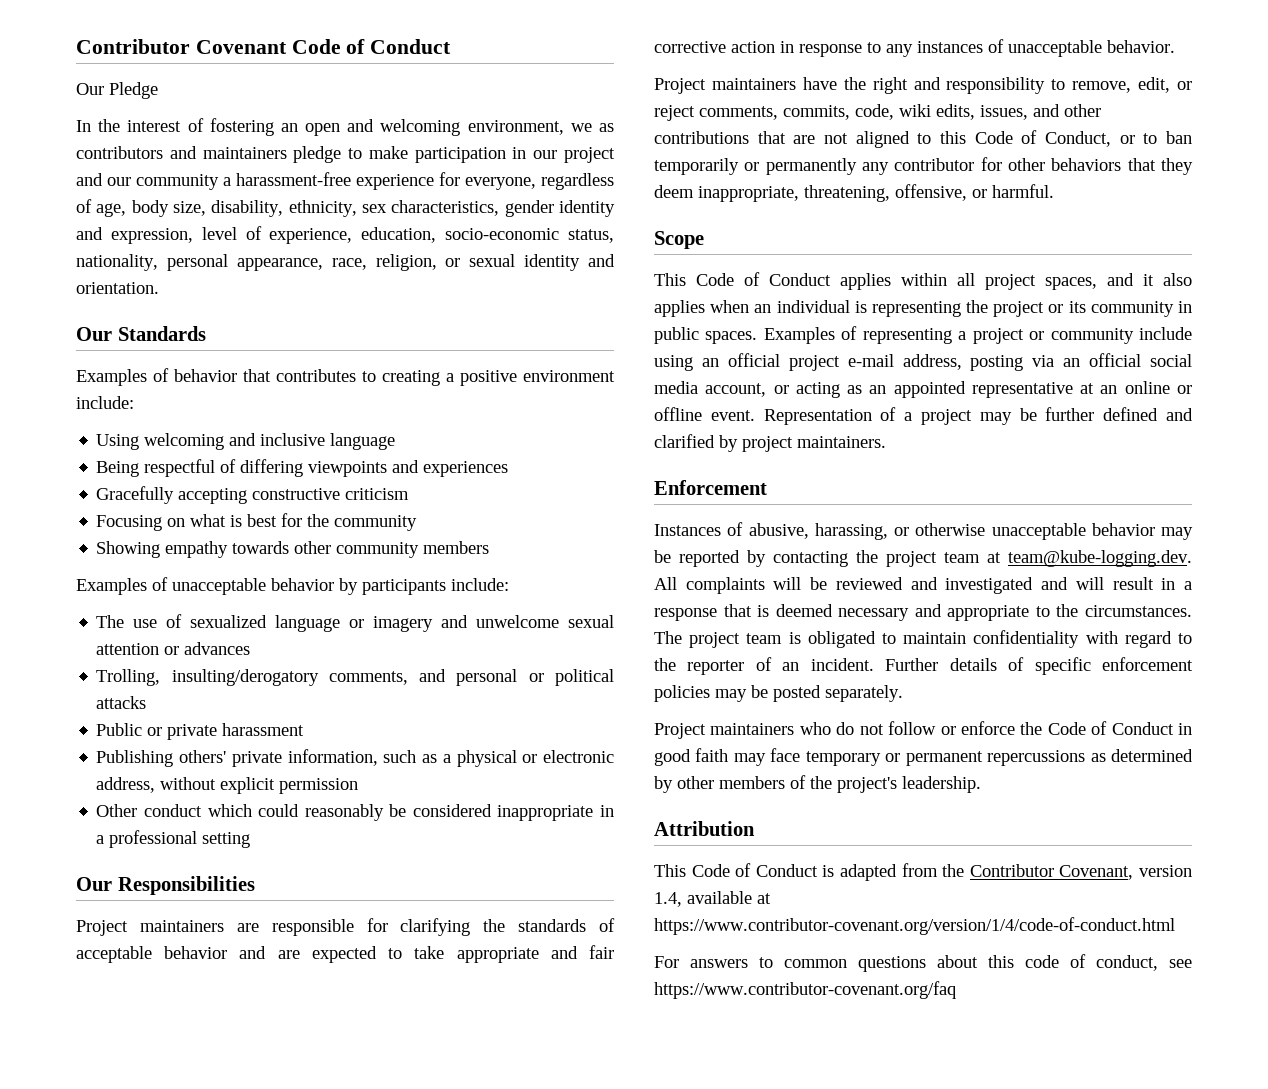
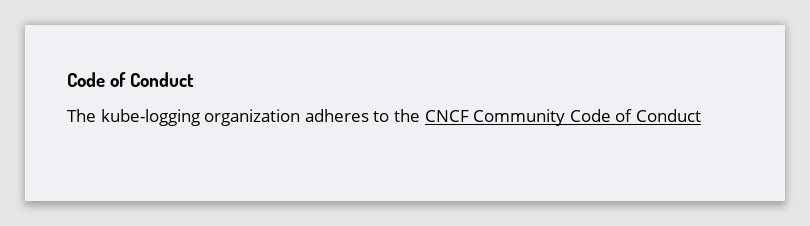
[76,39,287,54] Contributor Covenant -> (67, 79) none
[76,82,158,99] [76,118,614,136] [76,146,615,163] [76,172,614,190] [76,199,615,217] [76,226,614,244] [76,254,615,271] [76,282,159,294] [76,326,206,341] [76,368,615,386] [76,396,134,409] [96,433,396,450] [96,459,509,477] [96,486,410,504] [96,513,418,531] [96,541,490,558] [76,577,509,595] [96,614,614,632] [96,642,251,655] [96,669,614,686] [96,696,147,709] [96,723,305,740] [96,749,614,767] [96,777,359,794] [96,804,614,821] [96,830,251,848] [76,876,255,895] [76,918,615,936] [76,945,614,963] [654,39,1175,57] [654,77,1192,94] [654,104,1101,121] [654,130,1192,148] [654,157,1193,175] [654,184,1054,202] [654,231,704,249] [654,272,1192,290] [654,300,1192,317] [654,326,1192,344] [654,353,1192,371] [654,381,1192,398] [654,407,1193,425] [654,434,886,452] [654,480,767,495] [654,522,1193,540] [654,550,1192,567] [654,577,1192,594] [654,604,1192,621] [654,630,1192,648] [654,657,1193,675] [654,685,903,702] [654,721,1192,739] [654,748,1193,766] [654,775,981,793] [654,821,755,836] [654,863,1192,881] [654,891,771,907] [654,917,1175,935] [654,954,1192,972] [654,981,956,999] Our Pledge // In the interest of fostering an open and welcoming environment, we as contributors and maintainers pledge to make participation in our project and our community a harassment-free experience for everyone, regardless of age, body size, disability, ethnicity, sex characteristics, gender identity and expression, level of experience, education, socio-economic status, nationality, personal appearance, race, religion, or sexual identity and orientation. // Our Standards // Examples of behavior that contributes to creating a positive environment include: // Using welcoming and inclusive language // Being respectful of differing viewpoints and experiences // Gracefully accepting constructive criticism // Focusing on what is best for the community // Showing empathy towards other community members // Examples of unacceptable behavior by participants include: // The use of sexualized language or imagery and unwelcome sexual attention or advances // Trolling, insulting/derogatory comments, and personal or political attacks // Public or private harassment // Publishing others' private information, such as a physical or electronic address, without explicit permission // Other conduct which could reasonably be considered inappropriate in a professional setting // Our Responsibilities // Project maintainers are responsible for clarifying the standards of acceptable behavior and are expected to take appropriate and fair corrective action in response to any instances of unacceptable behavior. // Project maintainers have the right and responsibility to remove, edit, or reject comments, commits, code, wiki edits, issues, and other contributions that are not aligned to this Code of Conduct, or to ban temporarily or permanently any contributor for other behaviors that they deem inappropriate, threatening, offensive, or harmful. // Scope // This Code of Conduct applies within all project spaces, and it also applies when an individual is representing the project or its community in public spaces. Examples of representing a project or community include using an official project e-mail address, posting via an official social media account, or acting as an appointed representative at an online or offline event. Representation of a project may be further defined and clarified by project maintainers. // Enforcement // Instances of abusive, harassing, or otherwise unacceptable behavior may be reported by contacting the project team at team@kube-logging.dev. All complaints will be reviewed and investigated and will result in a response that is deemed necessary and appropriate to the circumstances. The project team is obligated to maintain confidentiality with regard to the reporter of an incident. Further details of specific enforcement policies may be posted separately. // Project maintainers who do not follow or enforce the Code of Conduct in good faith may face temporary or permanent repercussions as determined by other members of the project's leadership. // Attribution // This Code of Conduct is adapted from the Contributor Covenant, version 1.4, available at https://www.contributor-covenant.org/version/1/4/code-of-conduct.html // For answers to common questions about this code of conduct, see https://www.contributor-covenant.org/faq -> [67,109,701,126] The kube-logging organization adheres to the CNCF Community Code of Conduct

